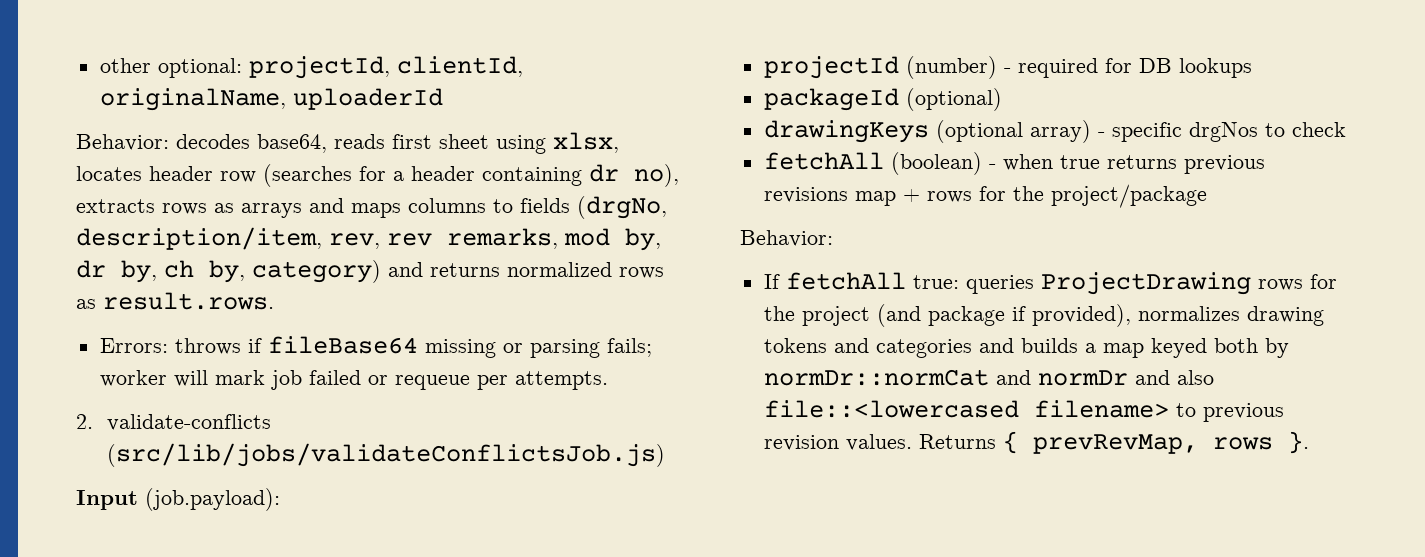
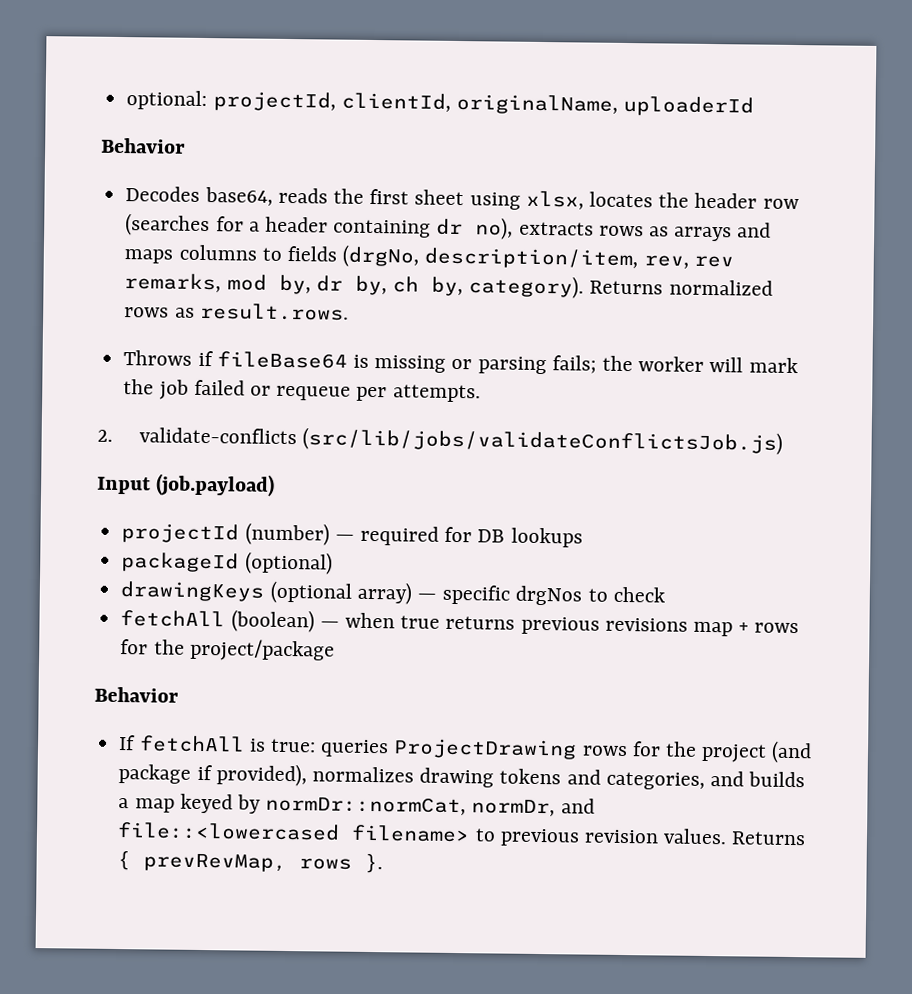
[99,58,151,73] other -> (126, 100) none
[76,134,250,151] Behavior: decodes -> [101,137,186,154] [125,186,201,202] Behavior // Decodes
(385, 141) none -> [332,188,364,204] the
(142, 173) none -> [658,192,690,208] the
[252,260,500,283] category) and returns -> [468,275,664,299] category). Returns
[99,338,241,355] Errors: throws -> [123,350,193,366] Throws
(418, 345) none -> [352,354,369,368] is
(652, 347) none -> [601,355,633,372] the
(265, 377) none -> [123,379,155,395] the
[145,488,280,511] (job.payload): -> [155,473,276,497] (job.payload)
[1003,68,1011,73] - -> [334,534,355,541] —
[1097,132,1105,137] - -> [416,593,437,600] —
[988,164,996,169] - -> [319,621,340,628] —
[740,230,833,247] Behavior: -> [94,686,179,703] Behavior
(906, 281) none -> [248,738,266,752] is
[875,339,972,358] categories -> [605,771,705,790] categories,
[1213,338,1289,358] [763,369,1214,386] both by normDr::normCat and normDr and also -> [236,794,595,817] by normDr::normCat, normDr, and

